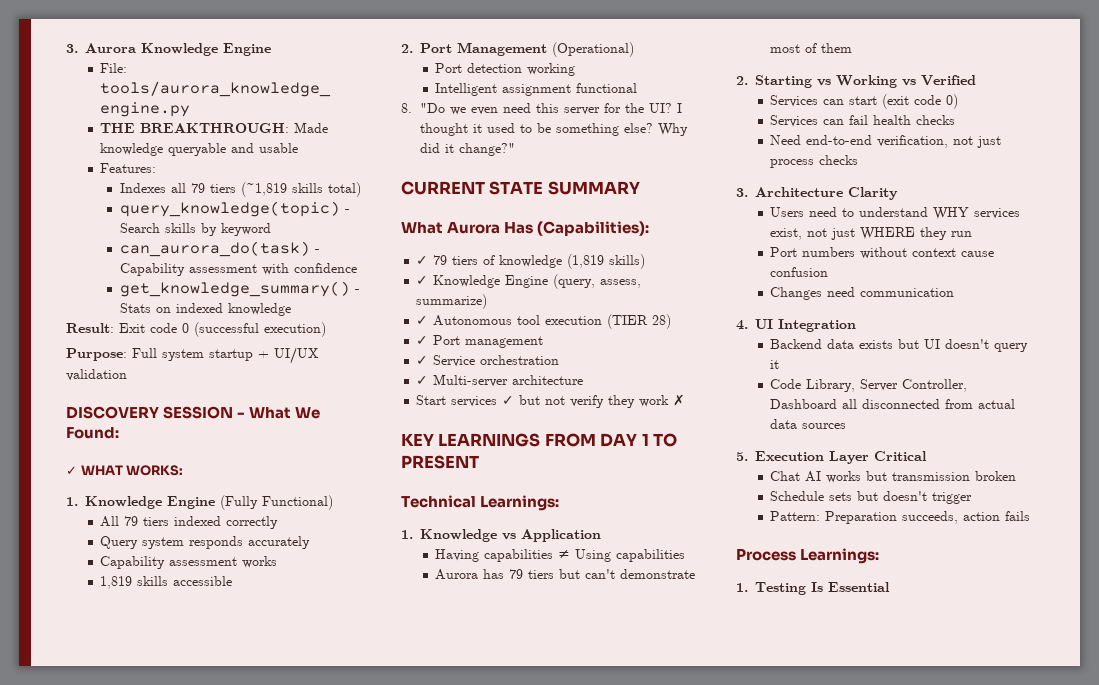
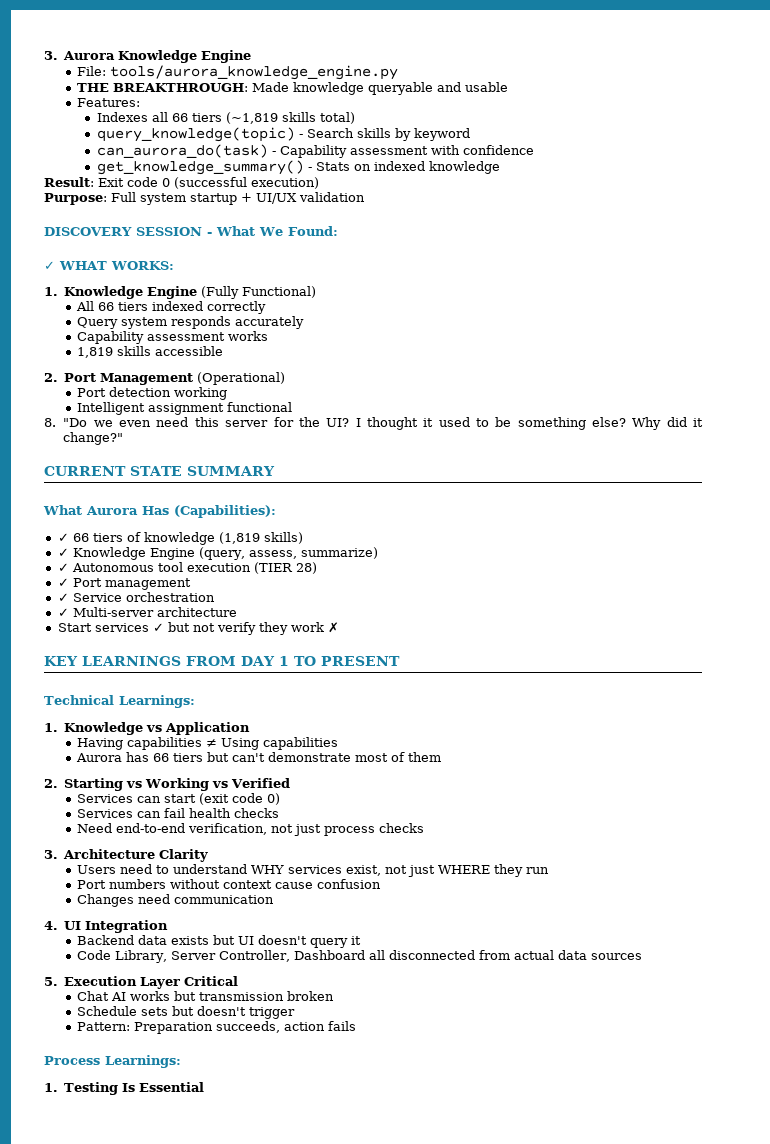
[190,183,205,193] 79 -> [171,113,188,122] 66
[124,516,139,526] 79 -> [98,302,115,311] 66
[433,255,448,265] 79 -> [72,533,89,542] 66
[509,569,524,579] 79 -> [153,753,170,762] 66

